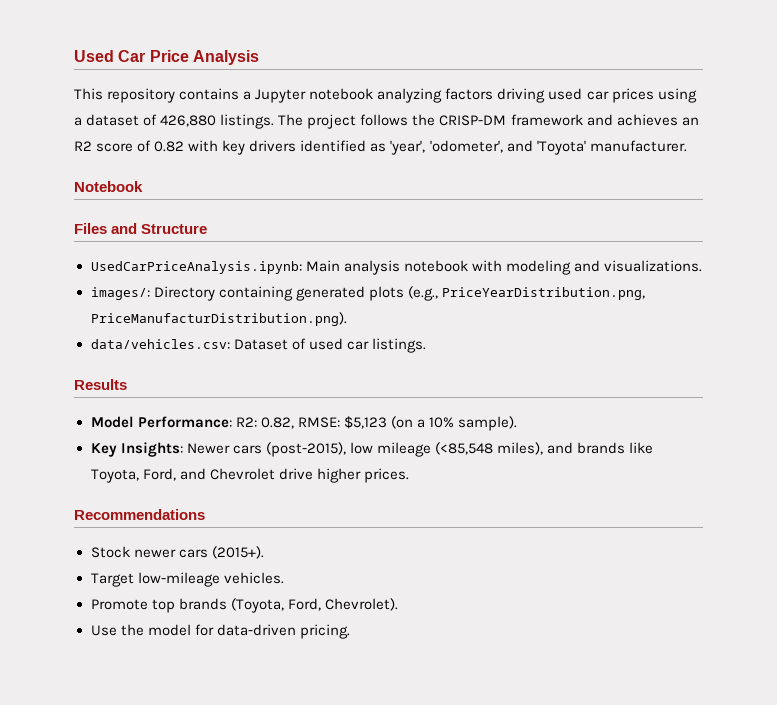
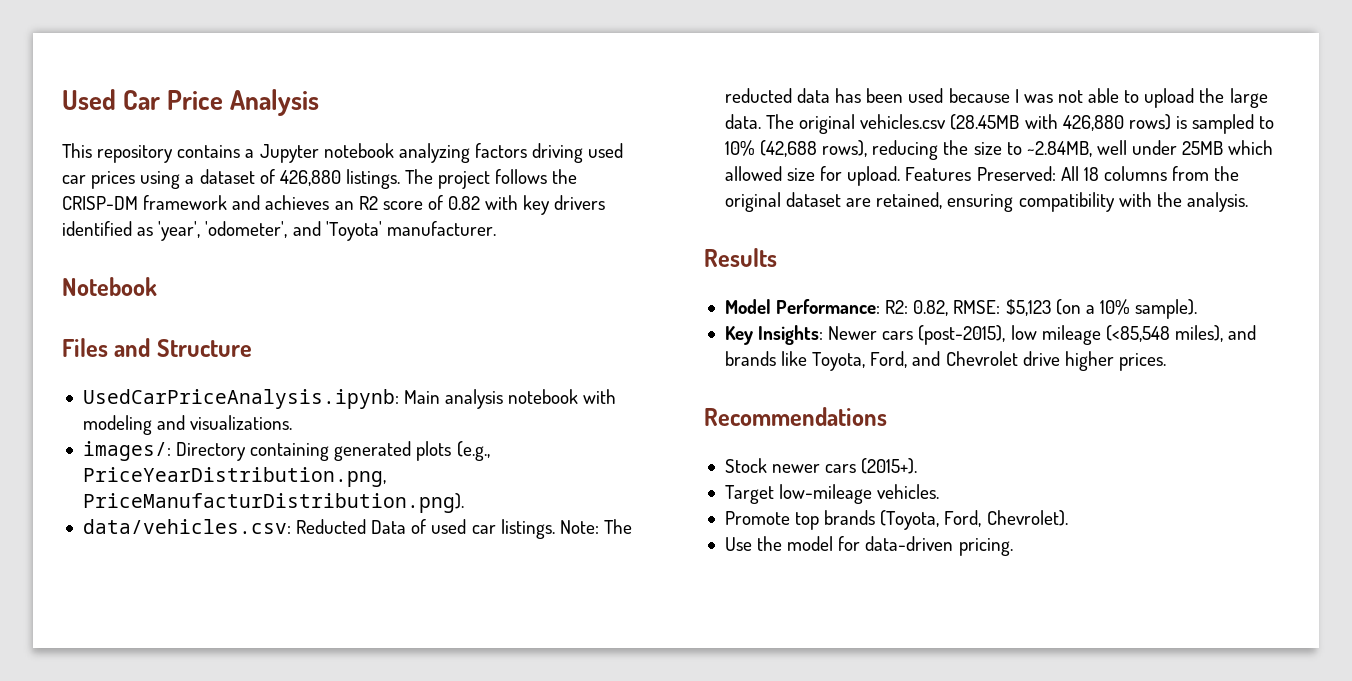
[233,339,288,350] Dataset -> [296,519,407,534] Reducted Data
(426, 345) none -> [559,519,632,534] [724,88,1268,108] [724,114,1275,134] [724,140,1274,160] [724,166,1240,186] [724,192,1248,212] Note: The reducted data has been used because I was not able to upload the large data. The original vehicles.csv (28.45MB with 426,880 rows) is sampled to 10% (42,688 rows), reducing the size to ~2.84MB, well under 25MB which allowed size for upload. Features Preserved: All 18 columns from the original dataset are retained, ensuring compatibility with the analysis.

